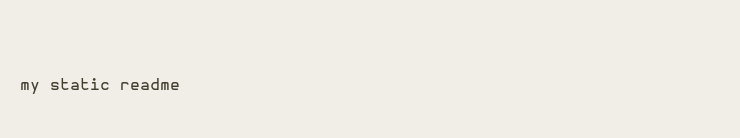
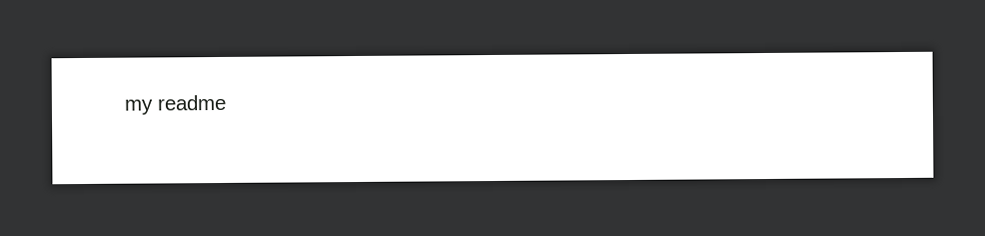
[50,78,110,90] static -> (153, 107) none

